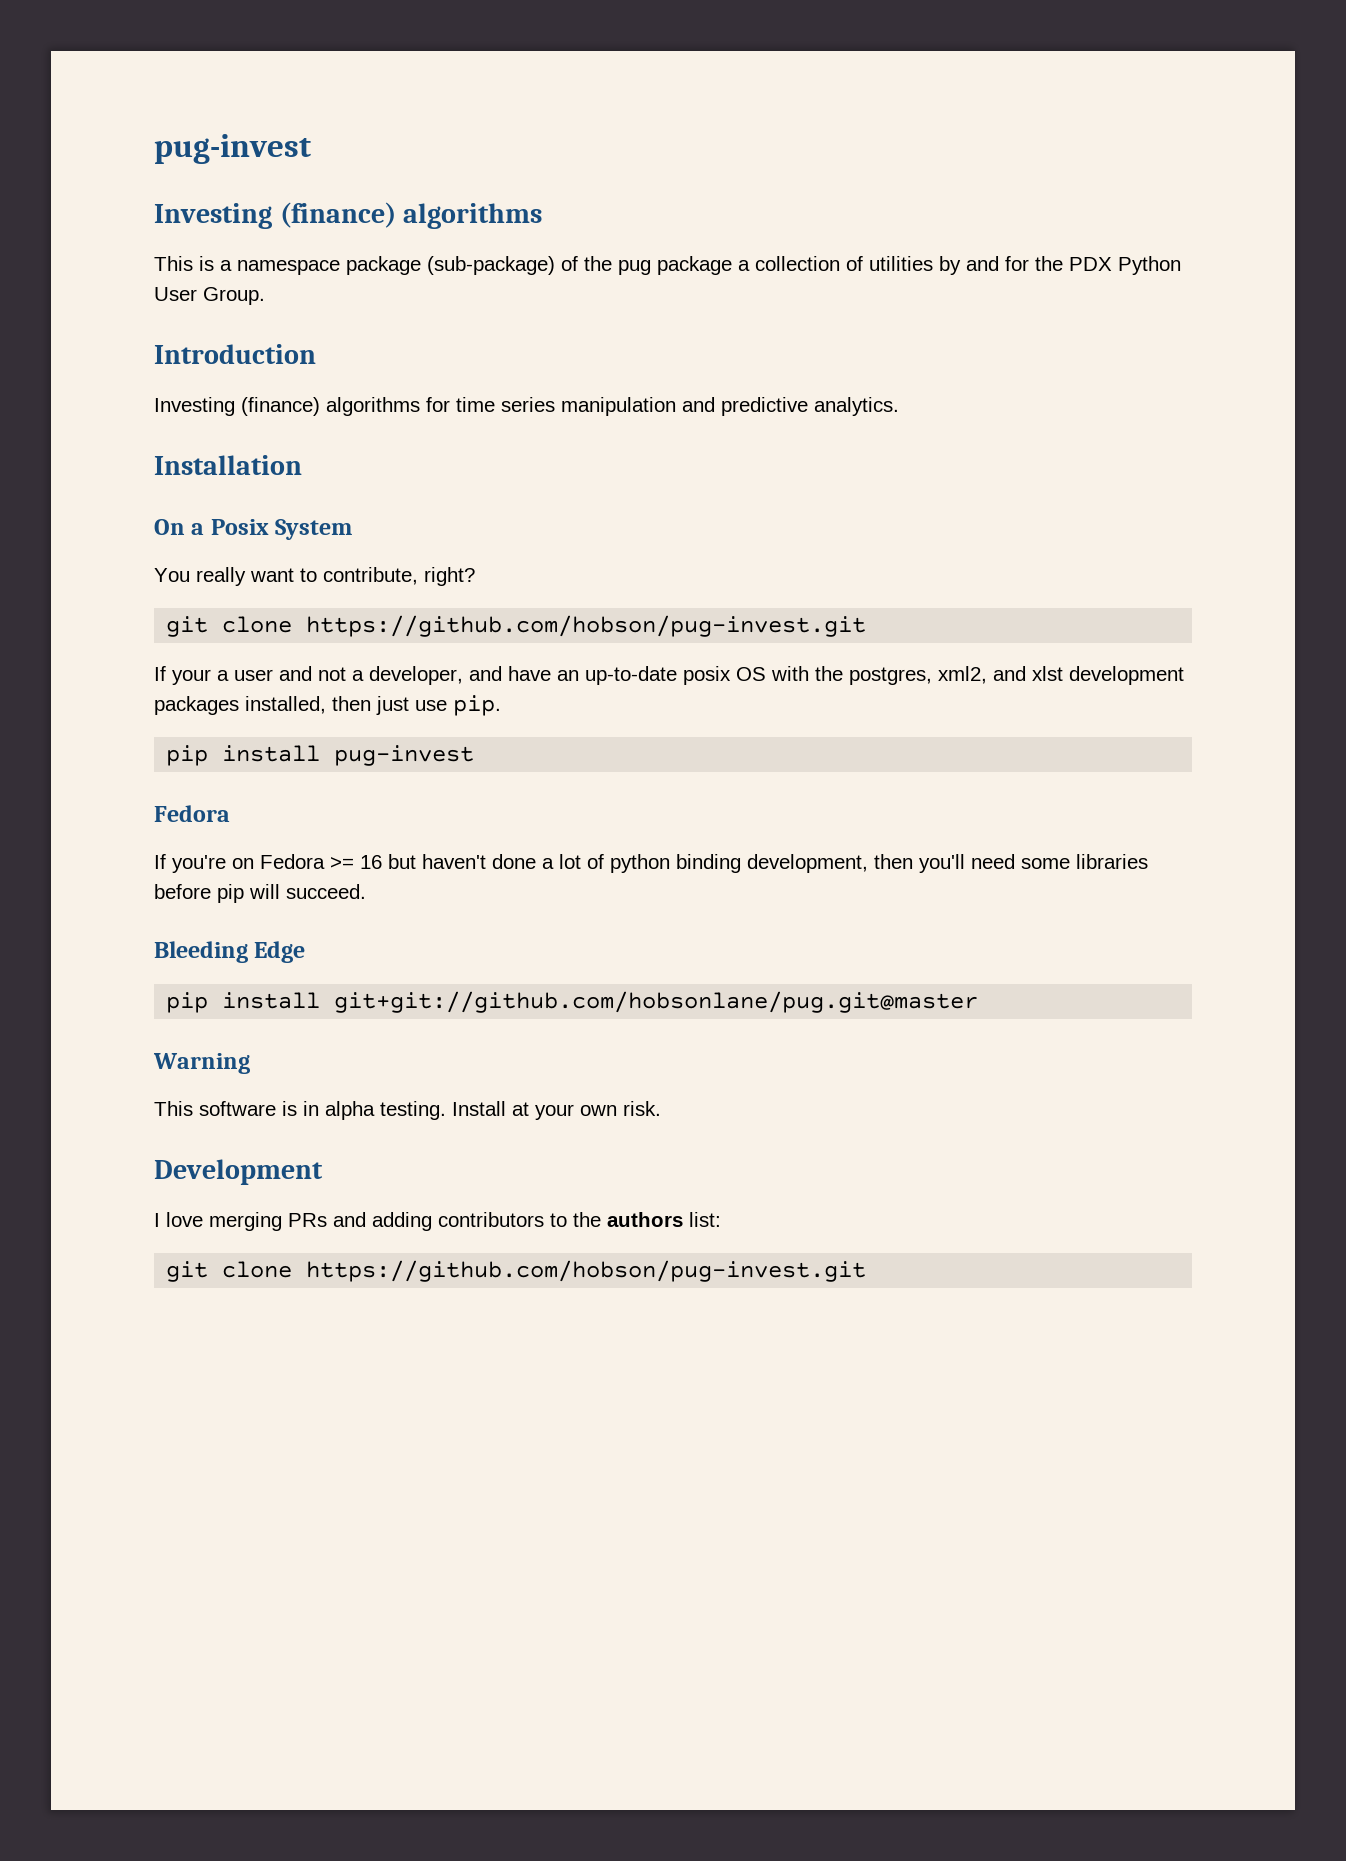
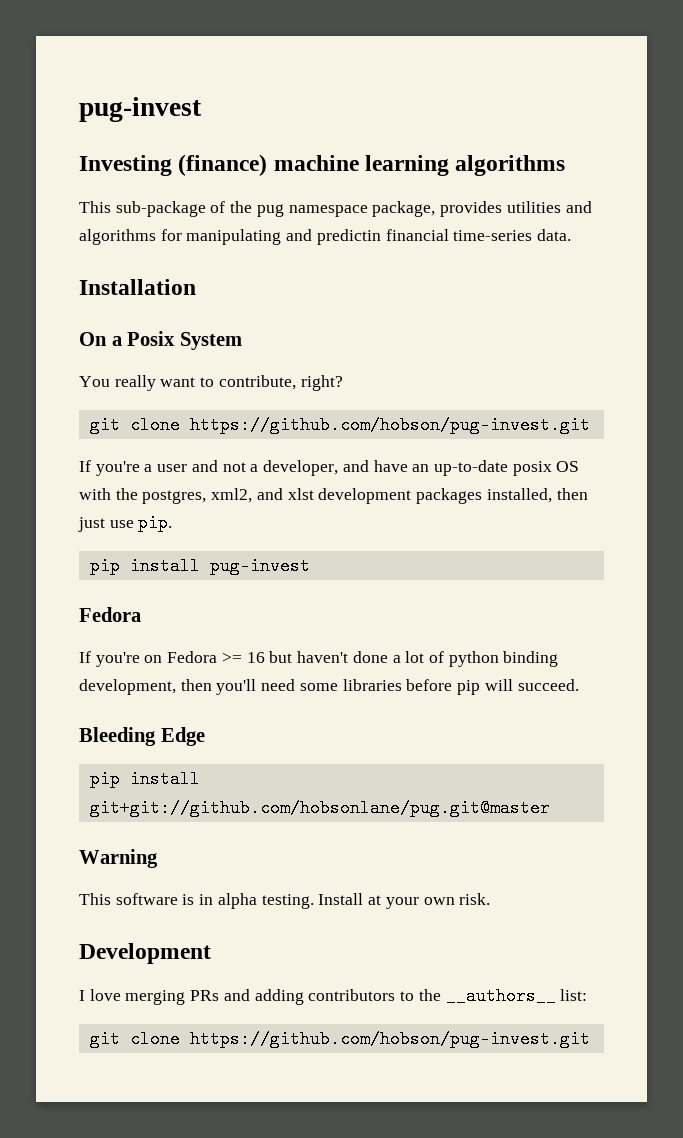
(396, 215) none -> [273,155,450,176] machine learning
[199,256,1181,275] [154,287,265,305] [154,344,316,364] [154,397,899,416] is a namespace package (sub-package) of the pug package a collection of utilities by and for the PDX Python User Group. // Introduction // Investing (finance) algorithms for time series manipulation and predictive analytics. -> [115,201,592,217] [79,229,572,245] sub-package of the pug namespace package, provides utilities and algorithms for manipulating and predictin financial time-series data.
[172,669,211,685] your -> [95,461,140,476] you're
[607,1212,683,1227] authors -> [445,987,556,1005] __authors__

